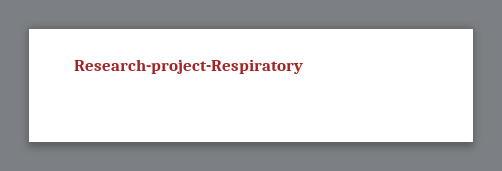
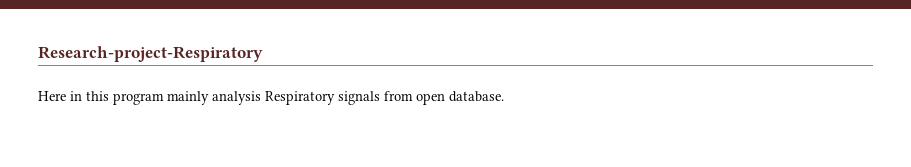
(303, 66) none -> [38,91,504,105] // Here in this program mainly analysis Respiratory signals from open database.

